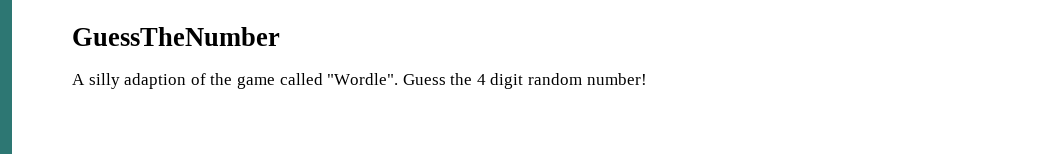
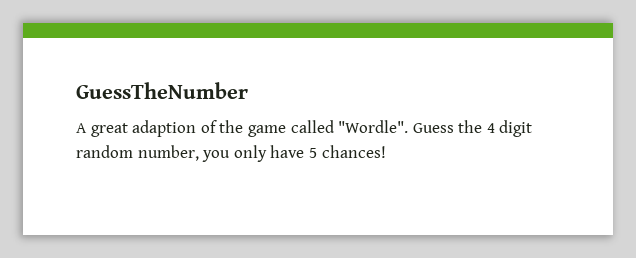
[88,73,120,89] silly -> [90,123,128,137] great
[586,73,647,85] number! -> [137,145,386,162] number, you only have 5 chances!

